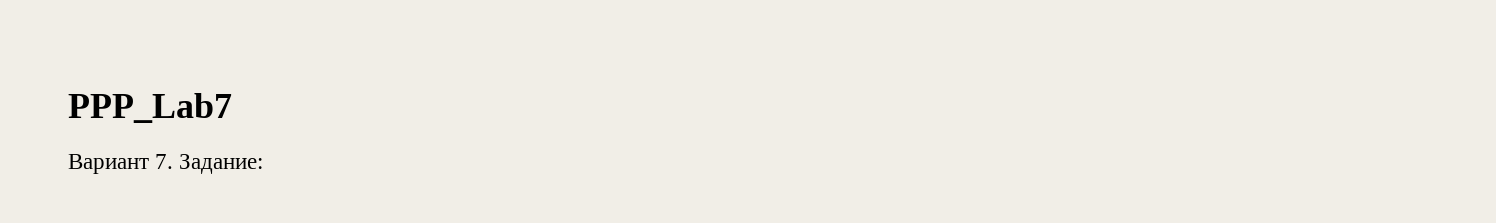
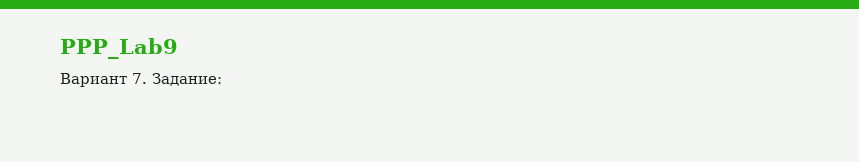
[68,93,232,123] PPP_Lab7 -> [60,38,178,59] PPP_Lab9

